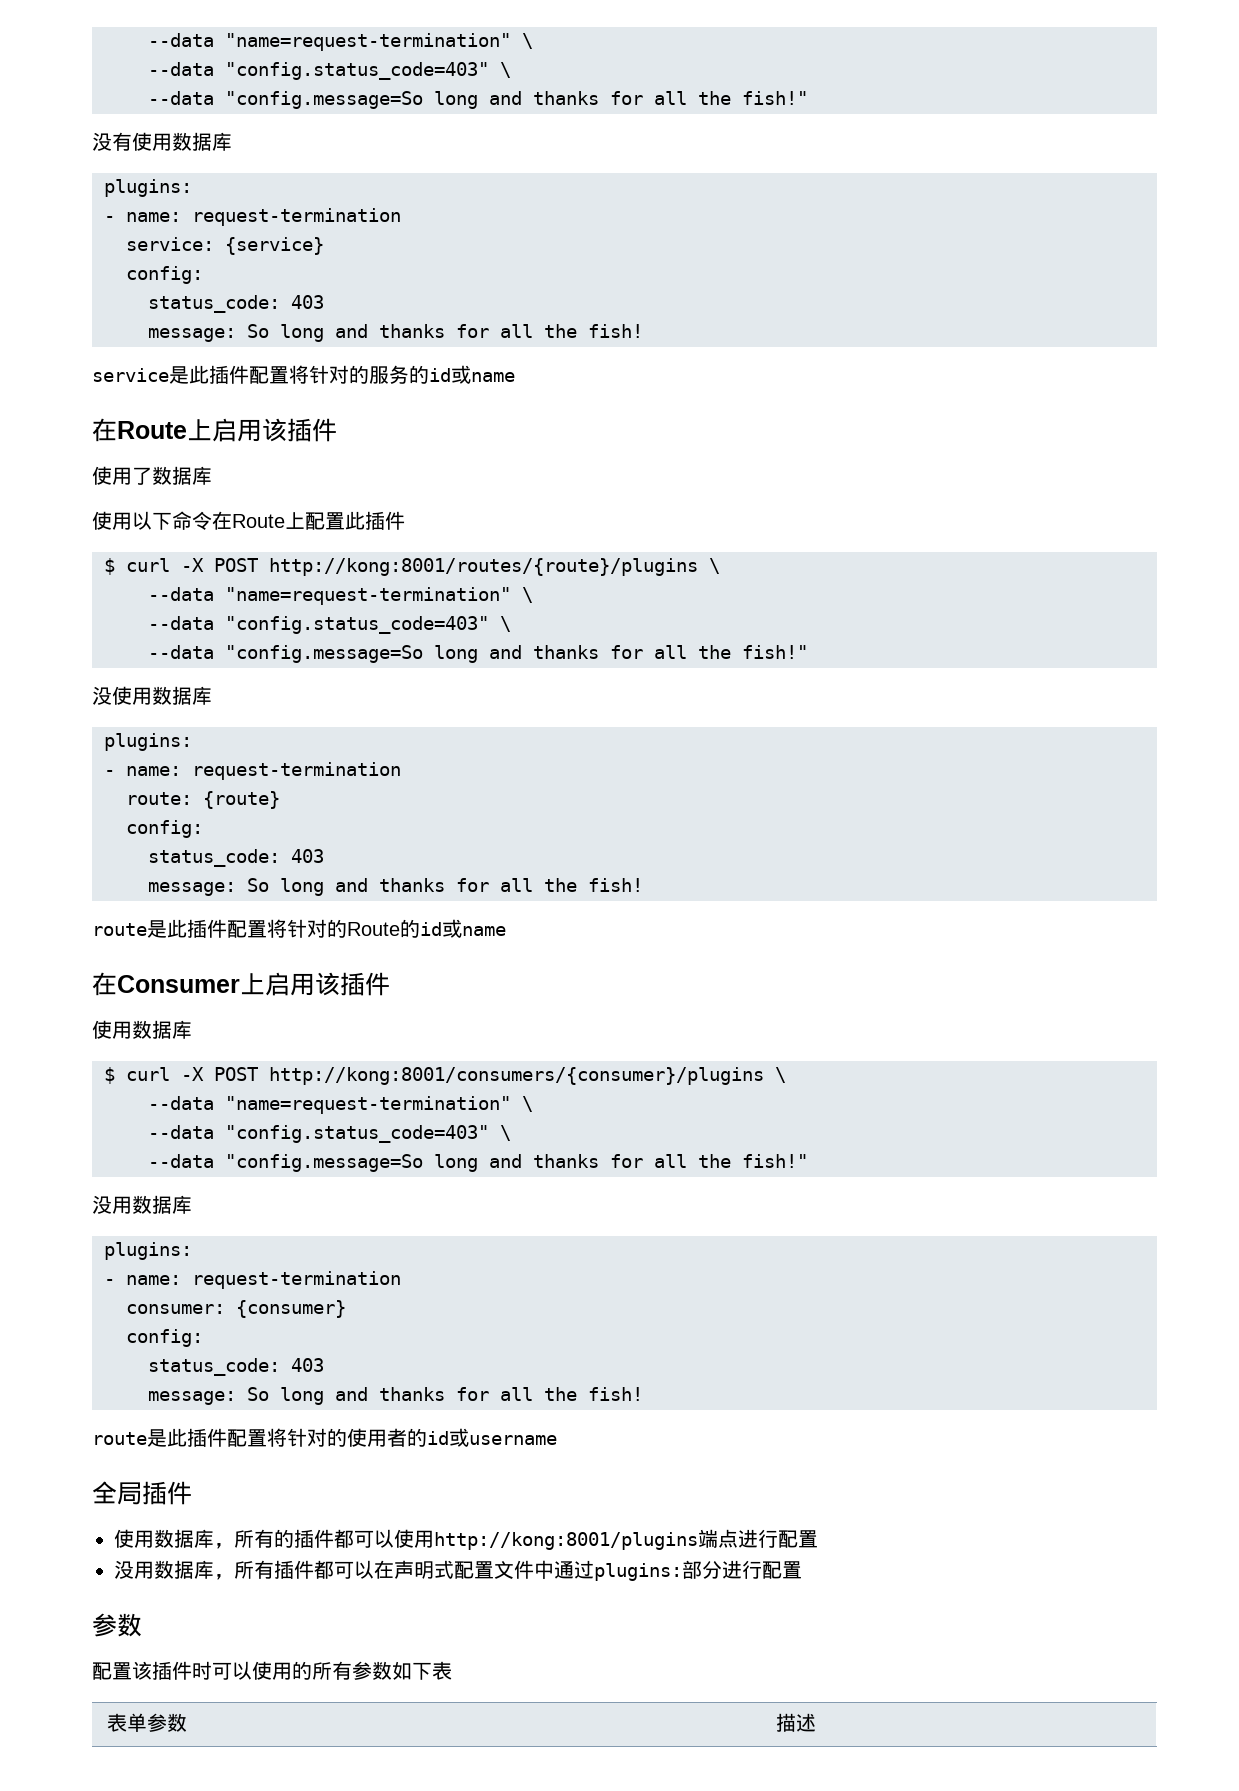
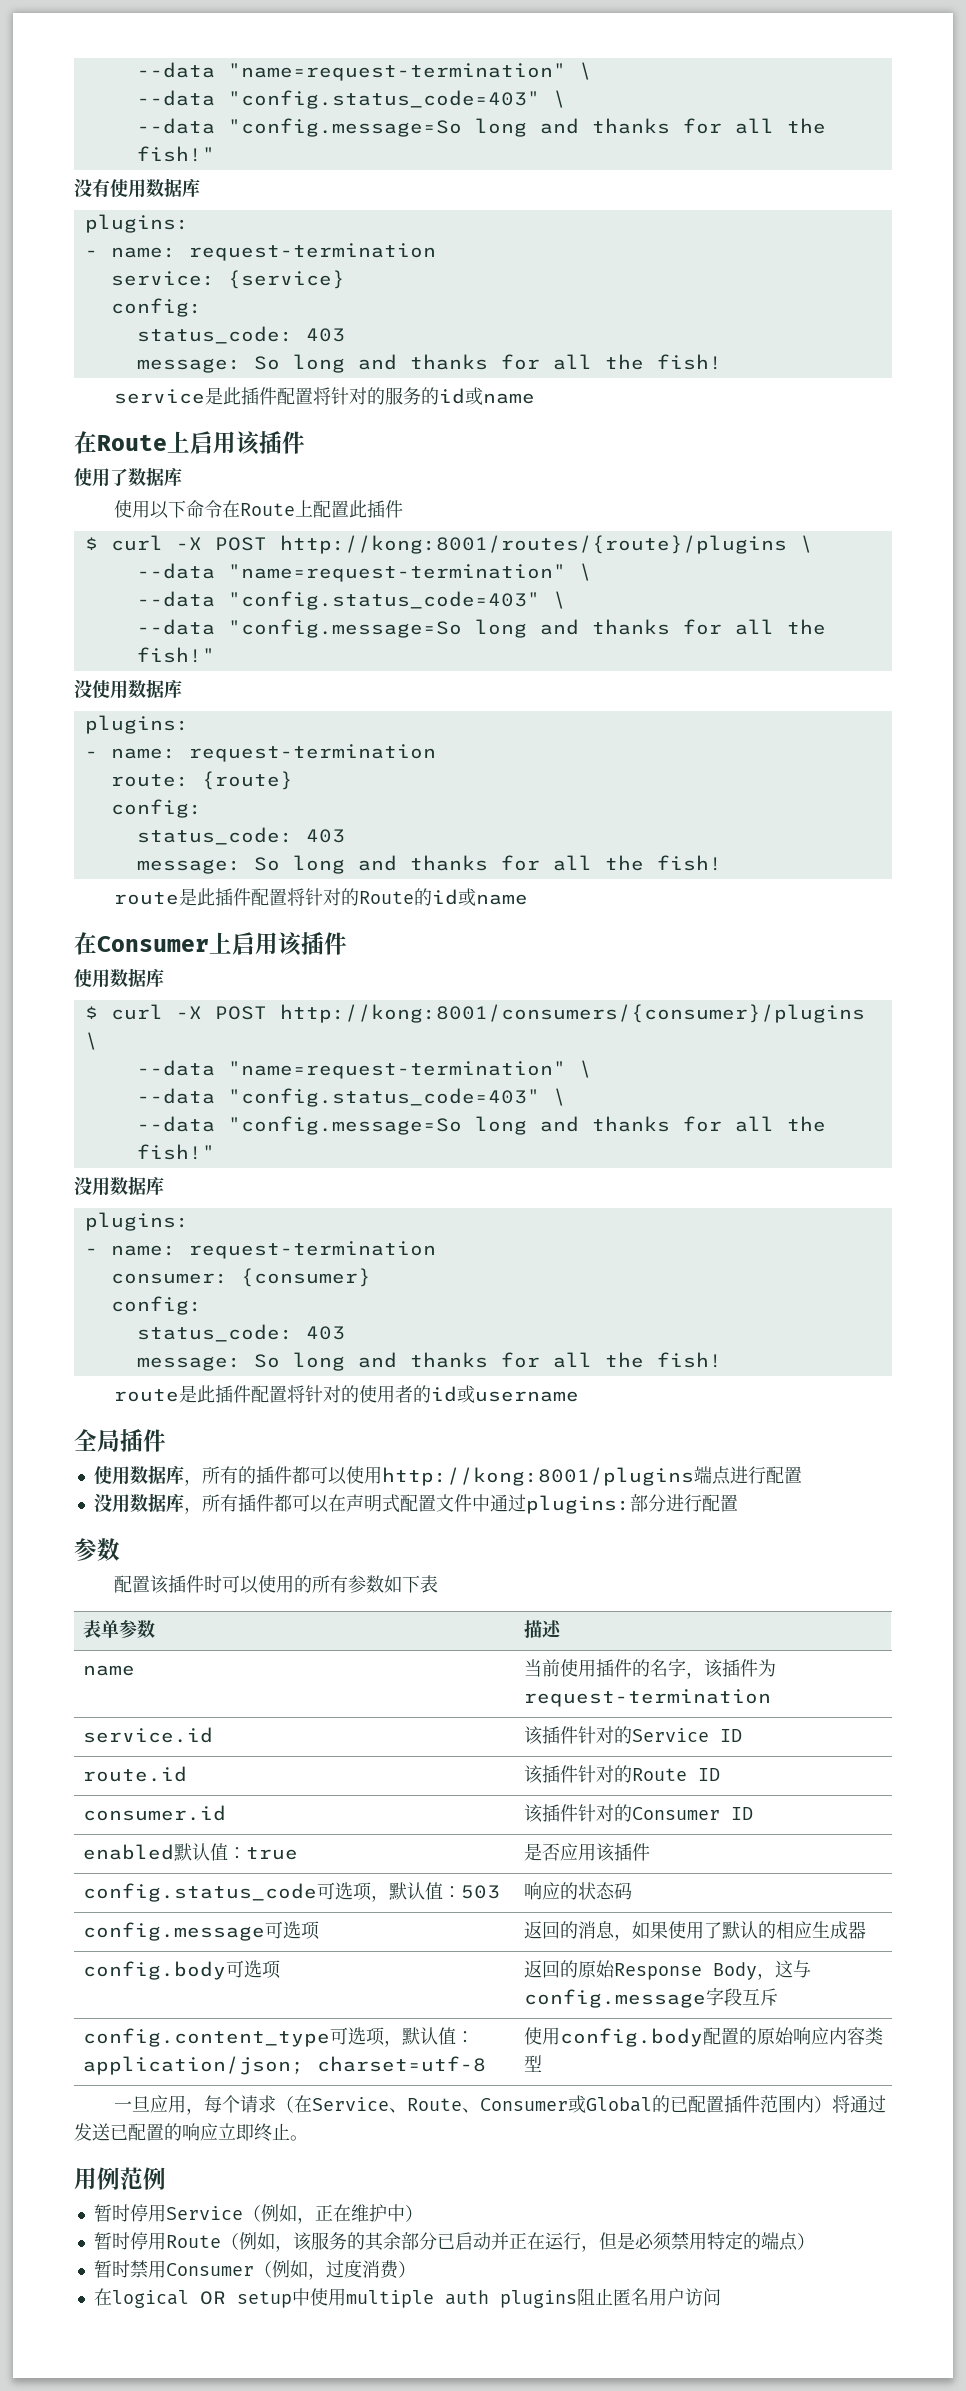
(816, 1722) none -> [82,1665,135,1676] [523,1658,776,1679] [523,1689,771,1707] [82,1727,213,1743] [523,1726,742,1745] [82,1766,187,1782] [523,1765,720,1784] [82,1805,226,1821] [523,1804,753,1823] [82,1843,298,1861] [523,1843,650,1862] [82,1882,500,1902] [523,1882,632,1900] [82,1921,320,1941] [523,1921,866,1941] [82,1960,281,1980] [523,1960,811,1980] [523,1987,778,2008] [82,2027,474,2047] [82,2056,486,2075] [523,2027,883,2047] [523,2055,542,2072] [114,2095,887,2115] [74,2123,308,2142] [74,2167,166,2190] [93,2204,423,2224] [93,2231,815,2252] [93,2260,416,2280] [93,2288,721,2308] // name | 当前使用插件的名字，该插件为request-termination // service.id | 该插件针对的Service ID // route.id | 该插件针对的Route ID // consumer.id | 该插件针对的Consumer ID // enabled默认值：true | 是否应用该插件 // config.status_code可选项，默认值：503 | 响应的状态码 // config.message可选项 | 返回的消息，如果使用了默认的相应生成器 // config.body可选项 | 返回的原始Response Body，这与config.message字段互斥 // config.content_type可选项，默认值：application/json; charset=utf-8 | 使用config.body配置的原始响应内容类型 // 一旦应用，每个请求（在Service、Route、Consumer或Global的已配置插件范围内）将通过发送已配置的响应立即终止。 // 用例范例 // 暂时停用Service（例如，正在维护中） // 暂时停用Route（例如，该服务的其余部分已启动并正在运行，但是必须禁用特定的端点） // 暂时禁用Consumer（例如，过度消费） // 在logical OR setup中使用multiple auth plugins阻止匿名用户访问

